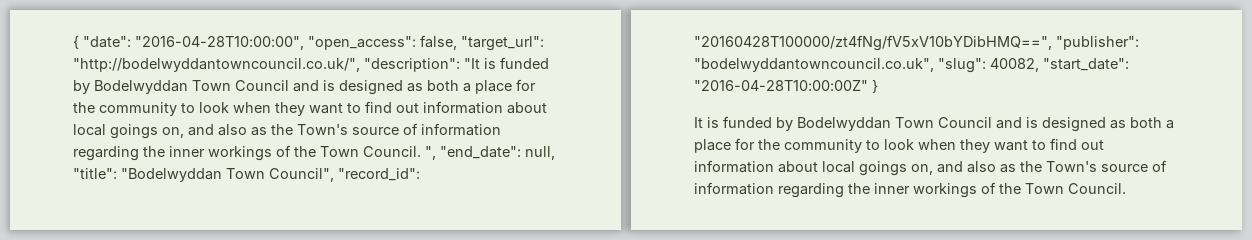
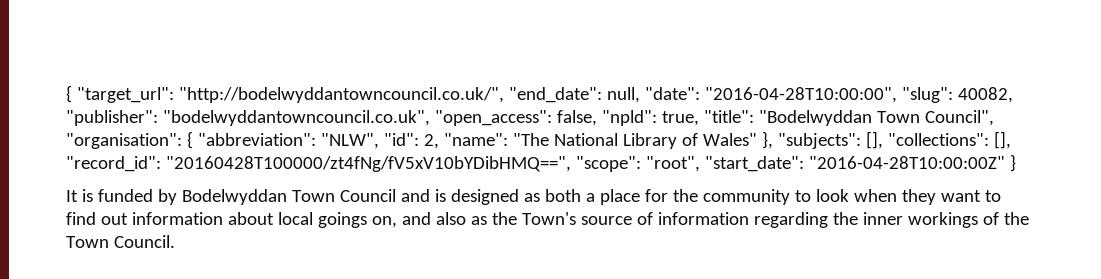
[73,35,544,51] [73,57,549,72] [73,79,536,95] [73,101,547,116] [73,123,501,139] [73,145,555,161] [73,168,420,182] [694,35,1139,51] [694,58,1039,73] { "date": "2016-04-28T10:00:00", "open_access": false, "target_url": "http://bodelwyddantowncouncil.co.uk/", "description": "It is funded by Bodelwyddan Town Council and is designed as both a place for the community to look when they want to find out information about local goings on, and also as the Town's source of information regarding the inner workings of the Town Council. ", "end_date": null, "title": "Bodelwyddan Town Council", "record_id": "20160428T100000/zt4fNg/fV5xV10bYDibHMQ==", "publisher": "bodelwyddantowncouncil.co.uk", "slug": 40082, -> [66,85,1013,103] [66,110,994,126] [66,131,1011,149] [66,156,700,172] { "target_url": "http://bodelwyddantowncouncil.co.uk/", "end_date": null, "date": "2016-04-28T10:00:00", "slug": 40082, "publisher": "bodelwyddantowncouncil.co.uk", "open_access": false, "npld": true, "title": "Bodelwyddan Town Council", "organisation": { "abbreviation": "NLW", "id": 2, "name": "The National Library of Wales" }, "subjects": [], "collections": [], "record_id": "20160428T100000/zt4fNg/fV5xV10bYDibHMQ==", "scope": "root",

